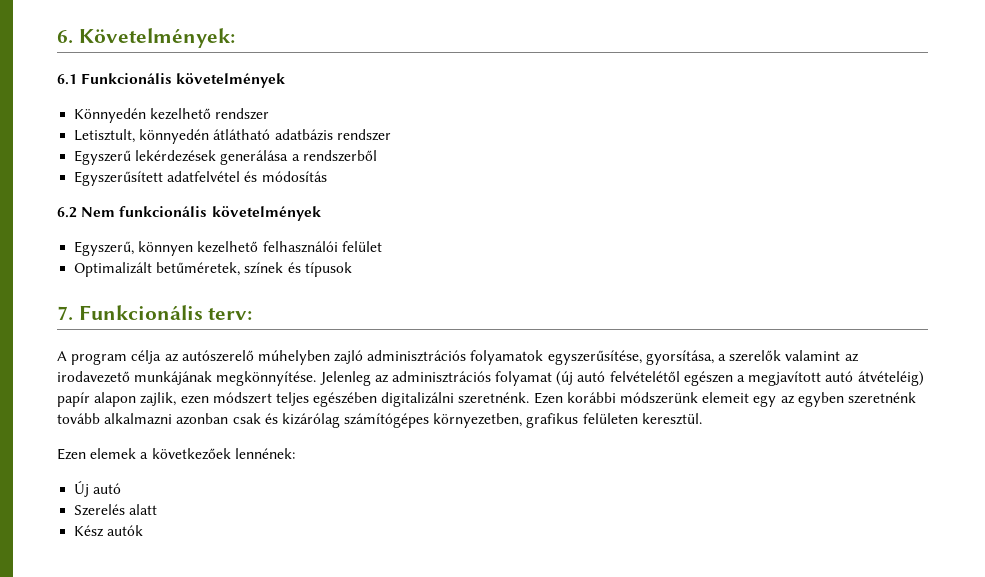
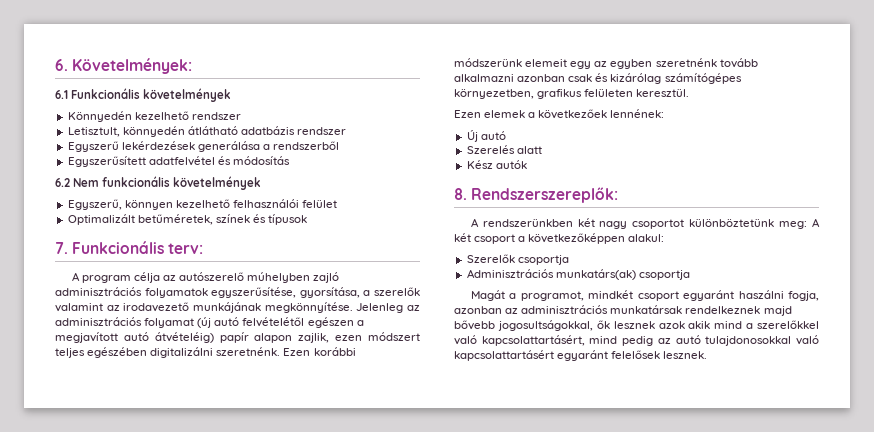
(144, 530) none -> [454,187,619,203] [470,218,820,229] [454,233,665,244] [466,254,569,265] [466,269,690,280] [470,290,819,301] [454,305,792,316] [454,320,819,331] [454,335,819,346] [454,350,708,361] // 8. Rendszerszereplők: // A rendszerünkben két nagy csoportot különböztetünk meg: A két csoport a következőképpen alakul: // Szerelők csoportja // Adminisztrációs munkatárs(ak) csoportja // Magát a programot, mindkét csoport egyaránt haszálni fogja, azonban az adminisztrációs munkatársak rendelkeznek majd bővebb jogosultságokkal, ők lesznek azok akik mind a szerelőkkel való kapcsolattartásért, mind pedig az autó tulajdonosokkal való kapcsolattartásért egyaránt felelősek lesznek.

